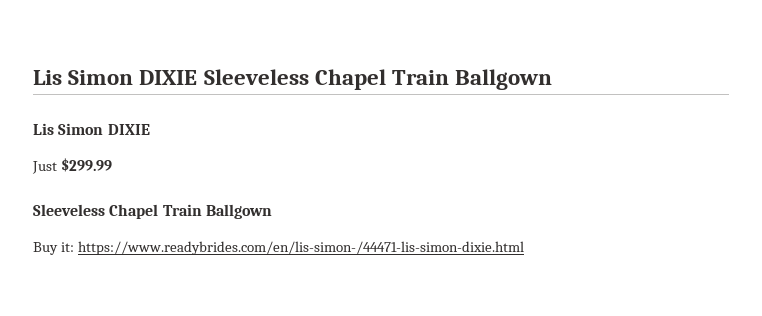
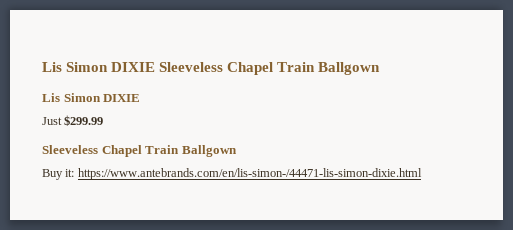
[77,241,524,255] https://www.readybrides.com/en/lis-simon-/44471-lis-simon-dixie.html -> [77,168,422,180] https://www.antebrands.com/en/lis-simon-/44471-lis-simon-dixie.html

